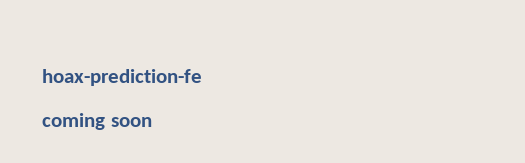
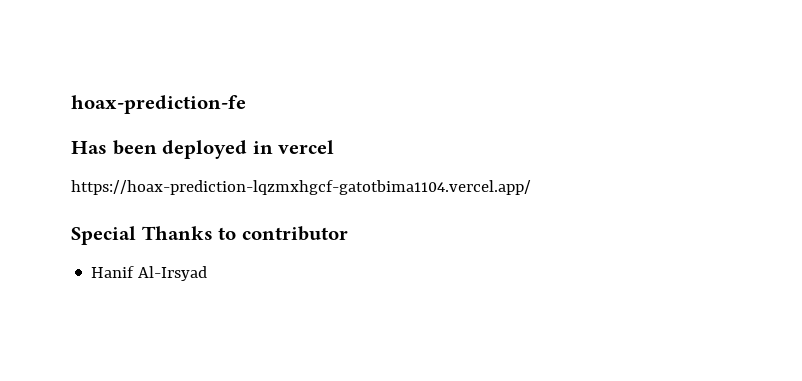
[42,113,152,130] coming soon -> [71,140,335,159] [71,180,531,195] [71,226,348,245] [91,266,208,281] Has been deployed in vercel // https://hoax-prediction-lqzmxhgcf-gatotbima1104.vercel.app/ // Special Thanks to contributor // Hanif Al-Irsyad

